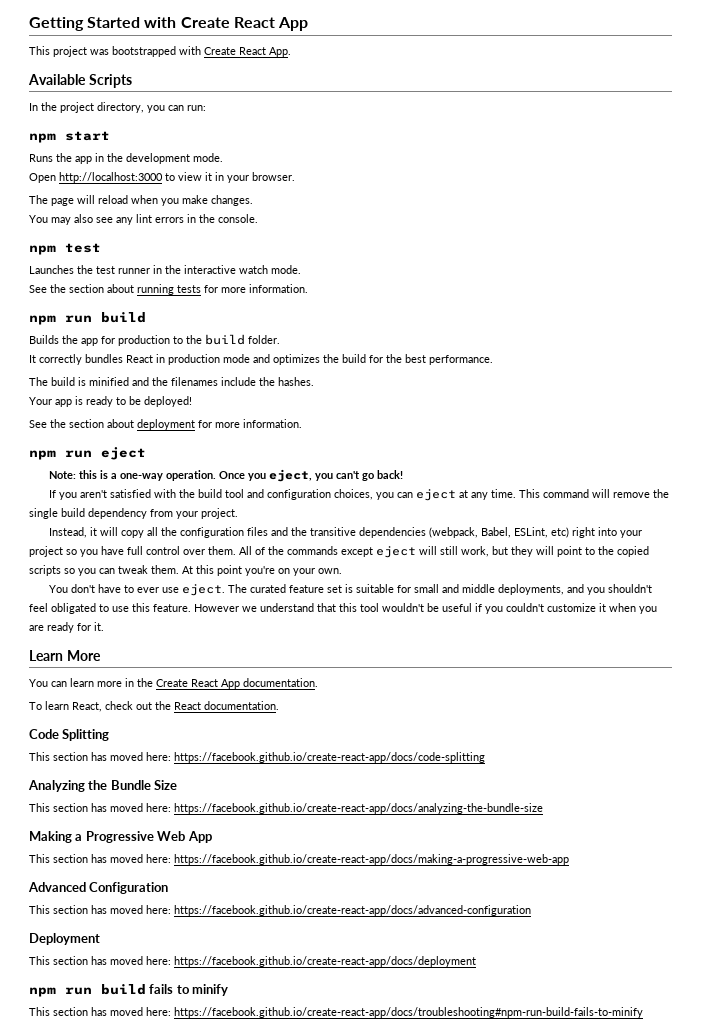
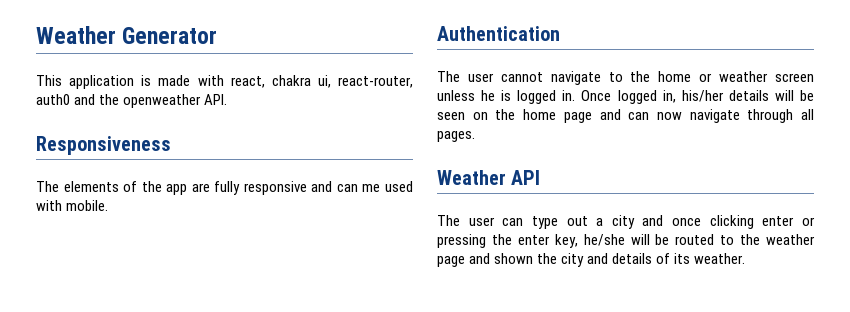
[29,17,308,31] [29,46,291,57] [28,74,132,88] [29,102,206,113] [29,131,110,143] [29,153,223,164] [29,172,295,183] [29,195,253,206] [29,214,258,225] [29,243,101,255] [29,265,301,274] [29,284,308,295] [29,312,146,325] [29,334,280,346] [29,354,493,365] [29,377,314,386] [29,396,192,407] [29,419,302,430] [29,447,146,460] [49,469,404,482] [49,489,670,501] [29,508,238,519] [49,527,643,538] [29,546,649,558] [29,565,342,576] [49,584,653,596] [29,603,657,614] [29,622,104,633] [29,650,101,661] [29,678,318,689] [29,701,279,712] [29,729,110,741] [29,752,485,763] [28,780,178,792] [29,803,543,814] [29,831,212,843] [29,854,569,865] [28,882,169,894] [29,905,531,916] [29,933,100,945] [29,956,476,967] [29,984,229,997] [29,1007,643,1018] Getting Started with Create React App // This project was bootstrapped with Create React App. // Available Scripts // In the project directory, you can run: // npm start // Runs the app in the development mode. // Open http://localhost:3000 to view it in your browser. // The page will reload when you make changes. // You may also see any lint errors in the console. // npm test // Launches the test runner in the interactive watch mode. // See the section about running tests for more information. // npm run build // Builds the app for production to the build folder. // It correctly bundles React in production mode and optimizes the build for the best performance. // The build is minified and the filenames include the hashes. // Your app is ready to be deployed! // See the section about deployment for more information. // npm run eject // Note: this is a one-way operation. Once you eject, you can't go back! // If you aren't satisfied with the build tool and configuration choices, you can eject at any time. This command will remove the single build dependency from your project. // Instead, it will copy all the configuration files and the transitive dependencies (webpack, Babel, ESLint, etc) right into your project so you have full control over them. All of the commands except eject will still work, but they will point to the copied scripts so you can tweak them. At this point you're on your own. // You don't have to ever use eject. The curated feature set is suitable for small and middle deployments, and you shouldn't feel obligated to use this feature. However we understand that this tool wouldn't be useful if you couldn't customize it when you are ready for it. // Learn More // You can learn more in the Create React App documentation. // To learn React, check out the React documentation. // Code Splitting // This section has moved here: https://facebook.github.io/create-react-app/docs/code-splitting // Analyzing the Bundle Size // This section has moved here: https://facebook.github.io/create-react-app/docs/analyzing-the-bundle-size // Making a Progressive Web App // This section has moved here: https://facebook.github.io/create-react-app/docs/making-a-progressive-web-app // Advanced Configuration // This section has moved here: https://facebook.github.io/create-react-app/docs/advanced-configuration // Deployment // This section has moved here: https://facebook.github.io/create-react-app/docs/deployment // npm run build fails to minify // This section has moved here: https://facebook.github.io/create-react-app/docs/troubleshooting#npm-run-build-fails-to-minify -> [36,26,218,44] [36,75,413,89] [36,94,228,108] [36,136,171,155] [36,181,413,195] [36,200,109,211] [437,26,560,41] [437,71,814,85] [437,90,814,104] [437,109,814,123] [437,131,475,142] [437,170,541,185] [437,215,815,229] [437,234,815,248] [437,253,746,267] Weather Generator // This application is made with react, chakra ui, react-router, auth0 and the openweather API. // Responsiveness // The elements of the app are fully responsive and can me used with mobile. // Authentication // The user cannot navigate to the home or weather screen unless he is logged in. Once logged in, his/her details will be seen on the home page and can now navigate through all pages. // Weather API // The user can type out a city and once clicking enter or pressing the enter key, he/she will be routed to the weather page and shown the city and details of its weather.

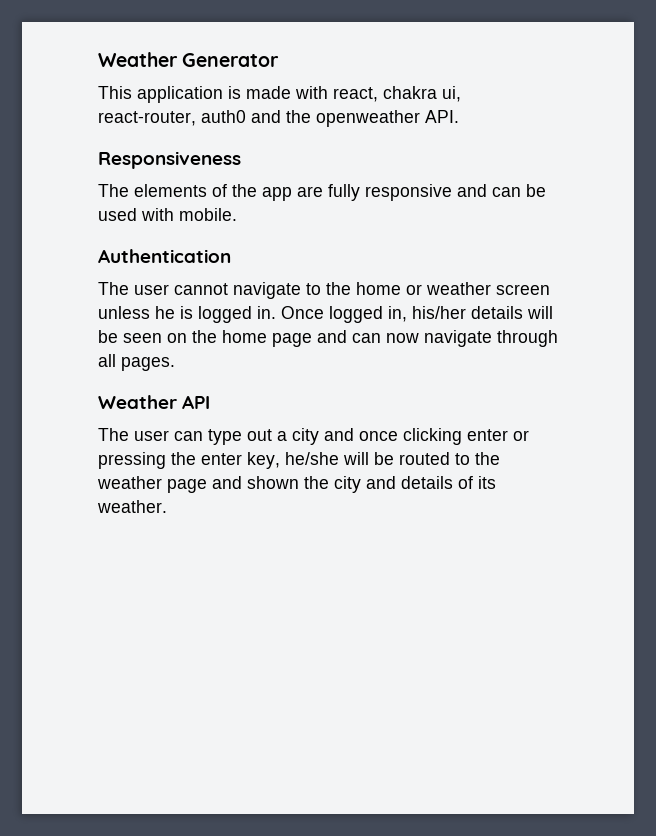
[362,184,381,192] me -> [526,184,546,197] be

